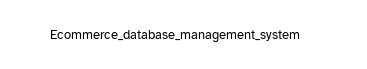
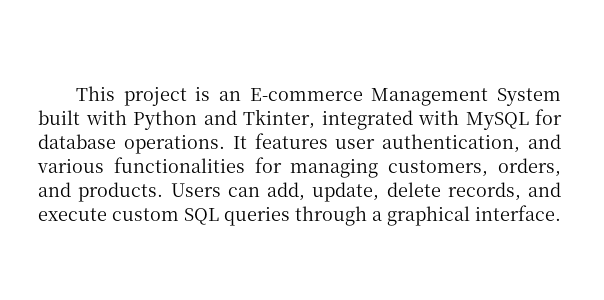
[50,30,300,43] Ecommerce_database_management_system -> [76,86,561,106] [38,109,562,130] [38,133,561,154] [37,157,561,178] [38,182,561,202] [38,205,561,226] This project is an E-commerce Management System built with Python and Tkinter, integrated with MySQL for database operations. It features user authentication, and various functionalities for managing customers, orders, and products. Users can add, update, delete records, and execute custom SQL queries through a graphical interface.

